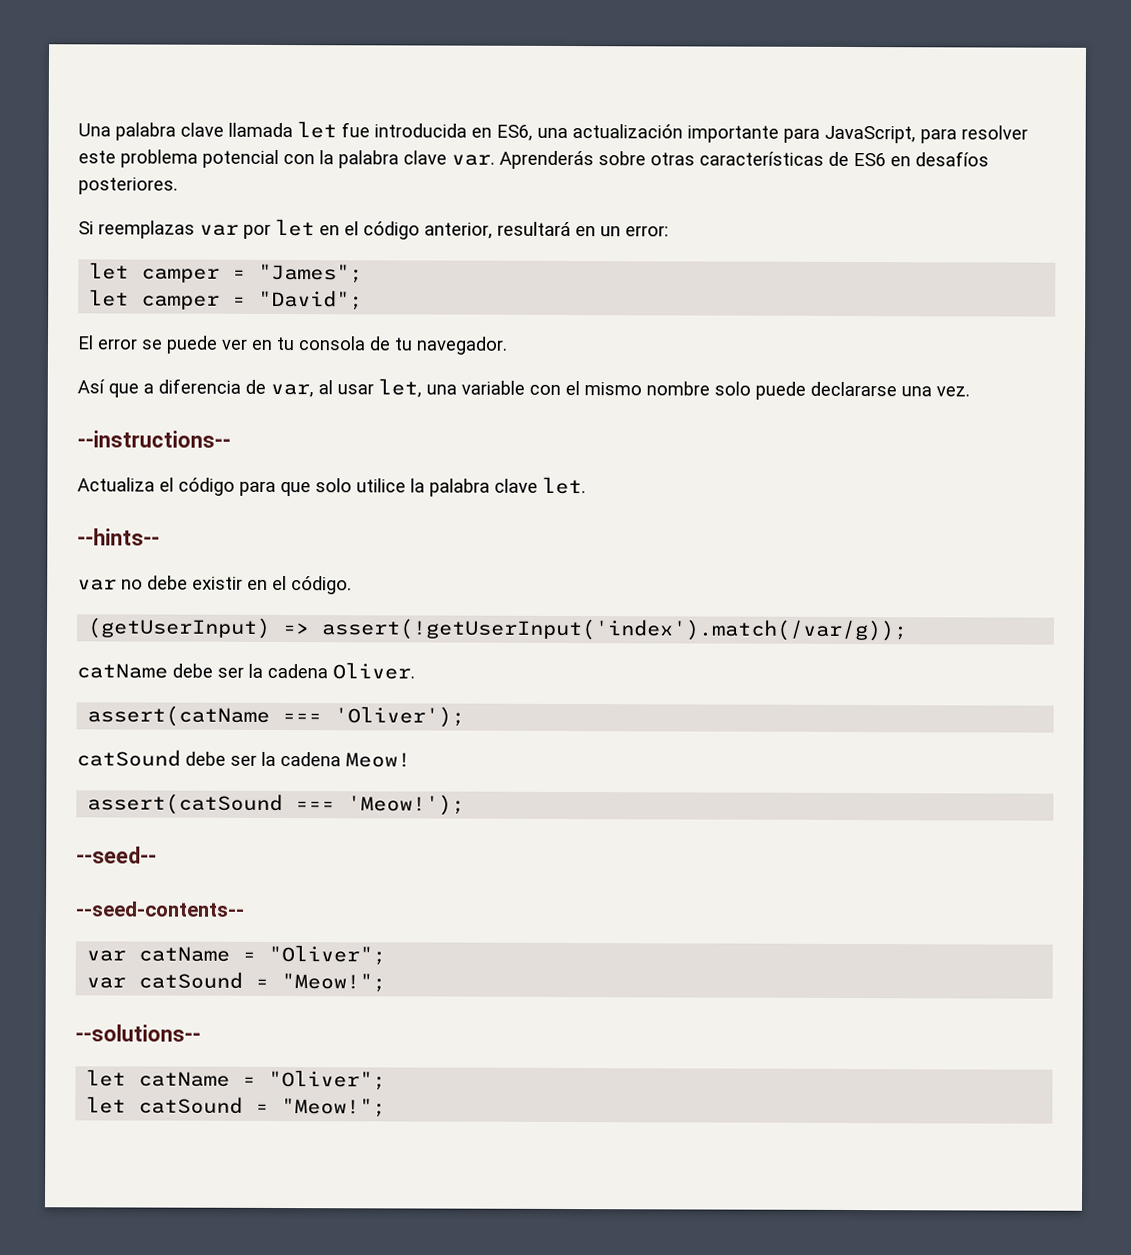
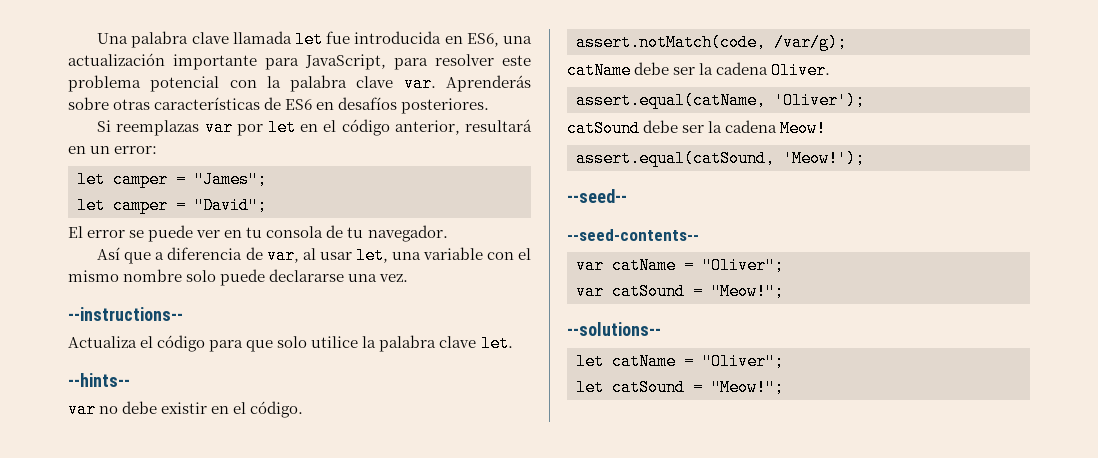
[87,617,909,642] (getUserInput) => assert(!getUserInput('index').match(/var/g)); -> [576,34,847,51] assert.notMatch(code, /var/g);
[87,705,323,727] assert(catName === -> [576,92,766,109] assert.equal(catName,
[87,793,336,816] assert(catSound === -> [576,150,775,167] assert.equal(catSound,

